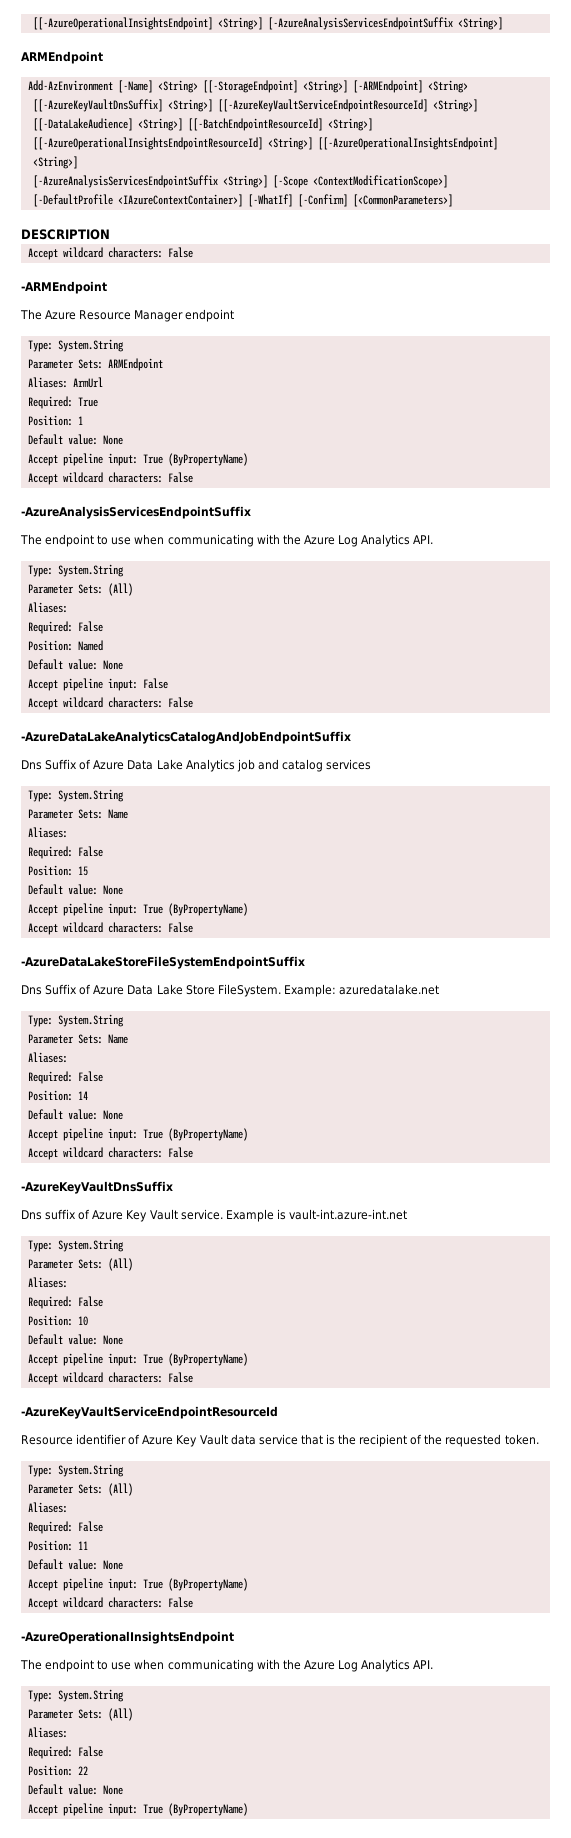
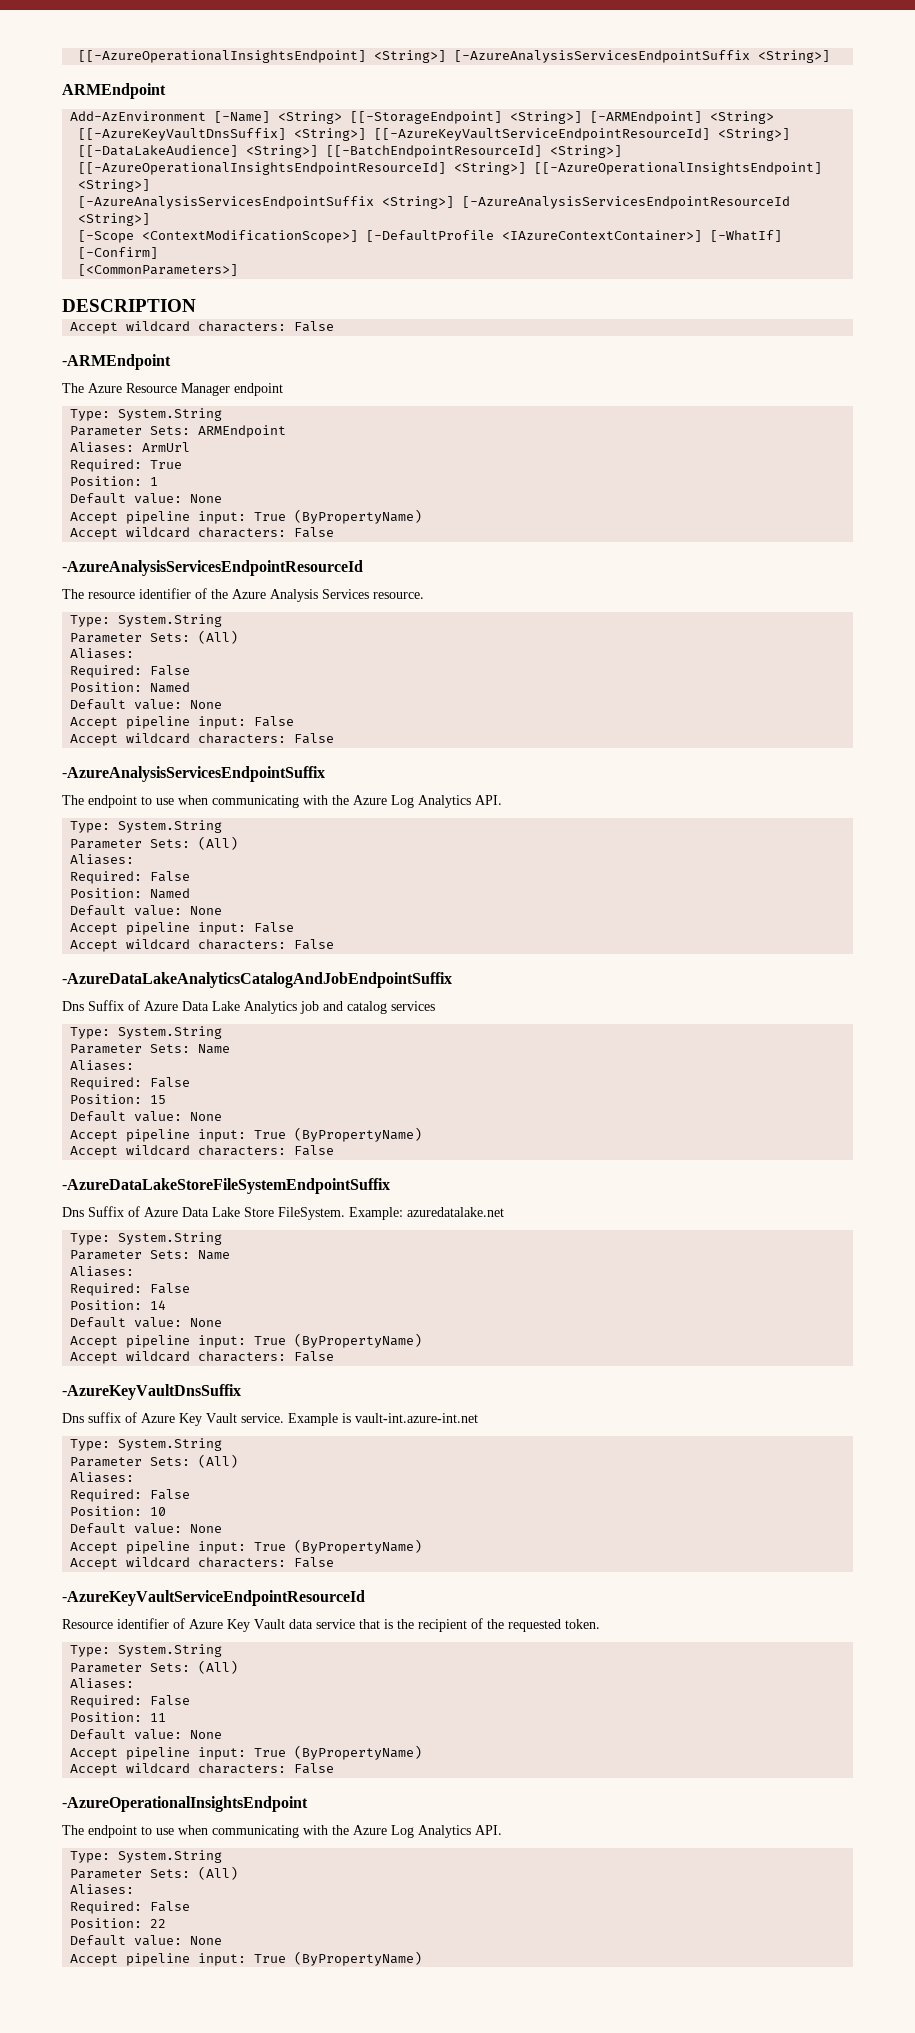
(268, 181) none -> [462,196,791,209] [78,213,151,226] [-AzureAnalysisServicesEndpointResourceId <String>] //
(448, 181) // -> (359, 236) none
(348, 200) none -> (159, 253) //
(193, 477) none -> [62,560,363,576] [62,588,424,602] [70,614,223,627] [70,630,239,644] [70,648,135,659] [70,665,191,678] [70,682,191,693] [70,699,223,710] [70,716,295,729] [70,733,335,746] // -AzureAnalysisServicesEndpointResourceId // The resource identifier of the Azure Analysis Services resource. // Type: System.String // Parameter Sets: (All) // Aliases: // Required: False // Position: Named // Default value: None // Accept pipeline input: False // Accept wildcard characters: False

